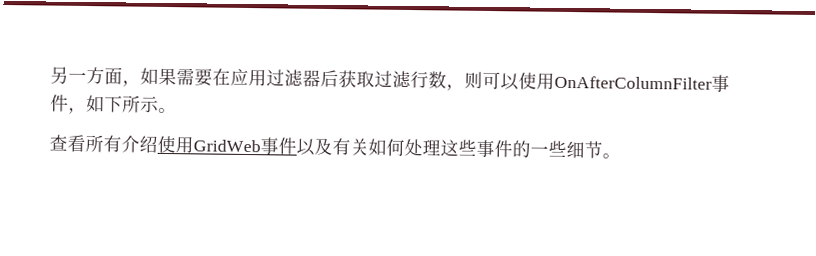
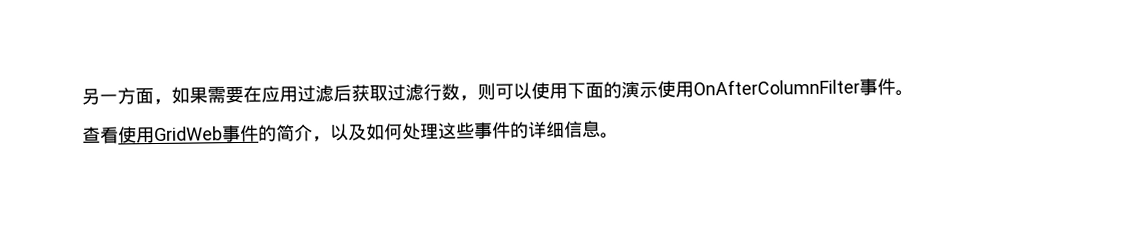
[302,69,321,87] 器 -> (334, 93) none
[554,74,730,92] [50,94,159,115] OnAfterColumnFilter事件，如下所示 -> [567,77,896,99] 下面的演示使用OnAfterColumnFilter事件
[85,135,158,153] 所有介绍 -> (119, 135) none
[296,137,369,156] 以及有关 -> [258,123,367,143] 的简介，以及
[530,140,603,159] 一些细节 -> [528,120,601,139] 详细信息

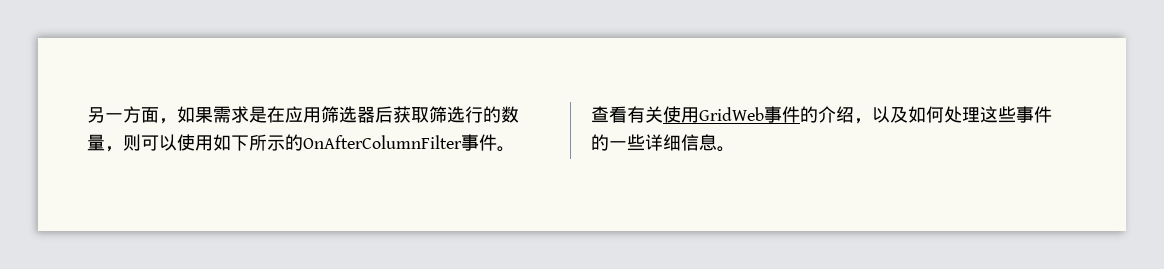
[225,80,694,104] 要在应用过滤后获取过滤行数，则可以使用下面的演示使用 -> [231,106,519,123] [87,134,303,152] 求是在应用筛选器后获取筛选行的数量，则可以使用如下所示的
(119, 135) none -> [627,106,663,123] 有关
[276,124,313,142] 简介 -> [818,106,854,123] 介绍
(529, 130) none -> [609,134,645,151] 一些

